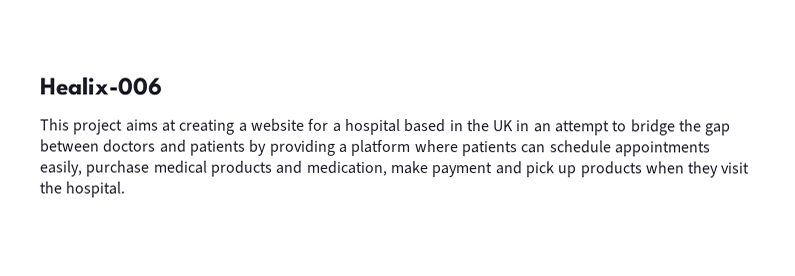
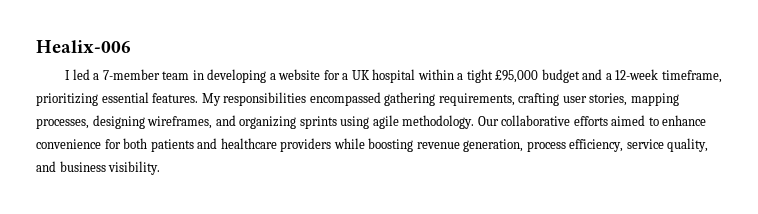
[40,118,732,136] [39,139,710,157] [39,160,750,178] [39,181,126,198] This project aims at creating a website for a hospital based in the UK in an attempt to bridge the gap between doctors and patients by providing a platform where patients can schedule appointments easily, purchase medical products and medication, make payment and pick up products when they visit the hospital. -> [65,69,722,83] [36,92,679,106] [36,115,707,129] [36,138,709,152] [36,161,161,175] I led a 7-member team in developing a website for a UK hospital within a tight £95,000 budget and a 12-week timeframe, prioritizing essential features. My responsibilities encompassed gathering requirements, crafting user stories, mapping processes, designing wireframes, and organizing sprints using agile methodology. Our collaborative efforts aimed to enhance convenience for both patients and healthcare providers while boosting revenue generation, process efficiency, service quality, and business visibility.

